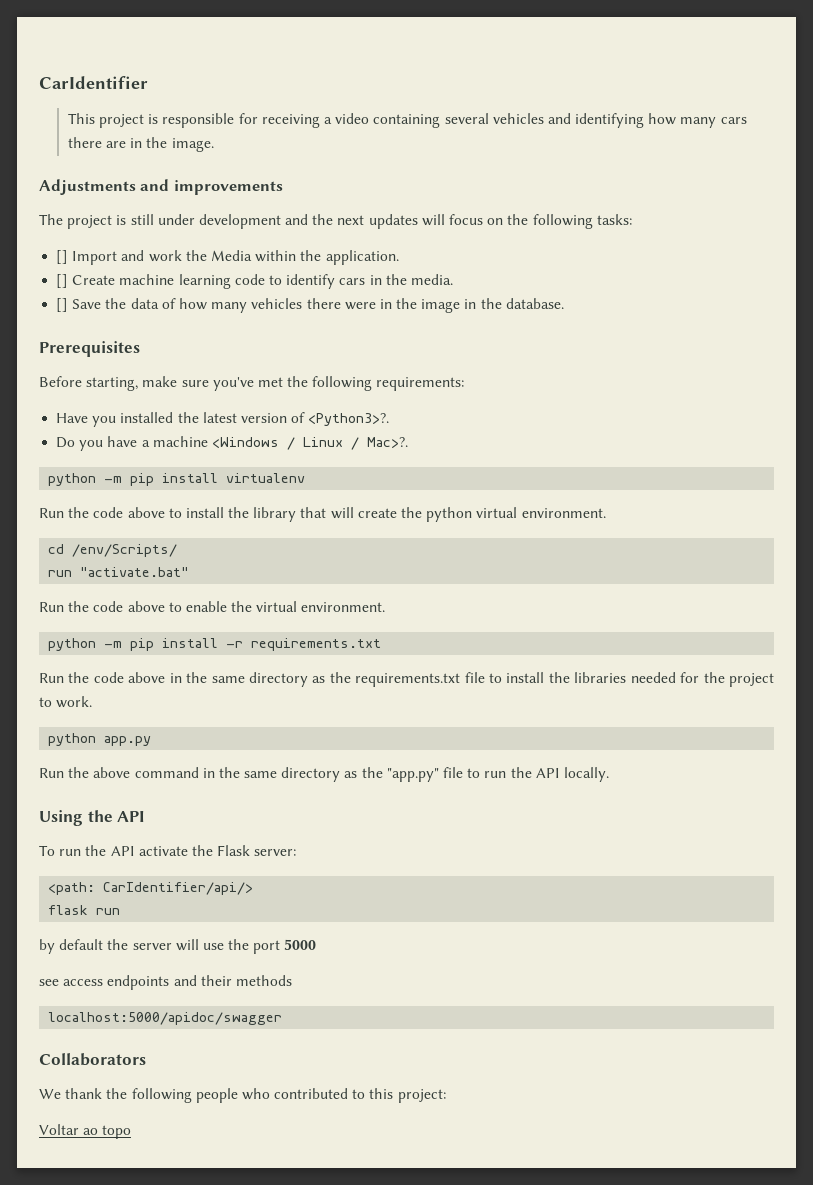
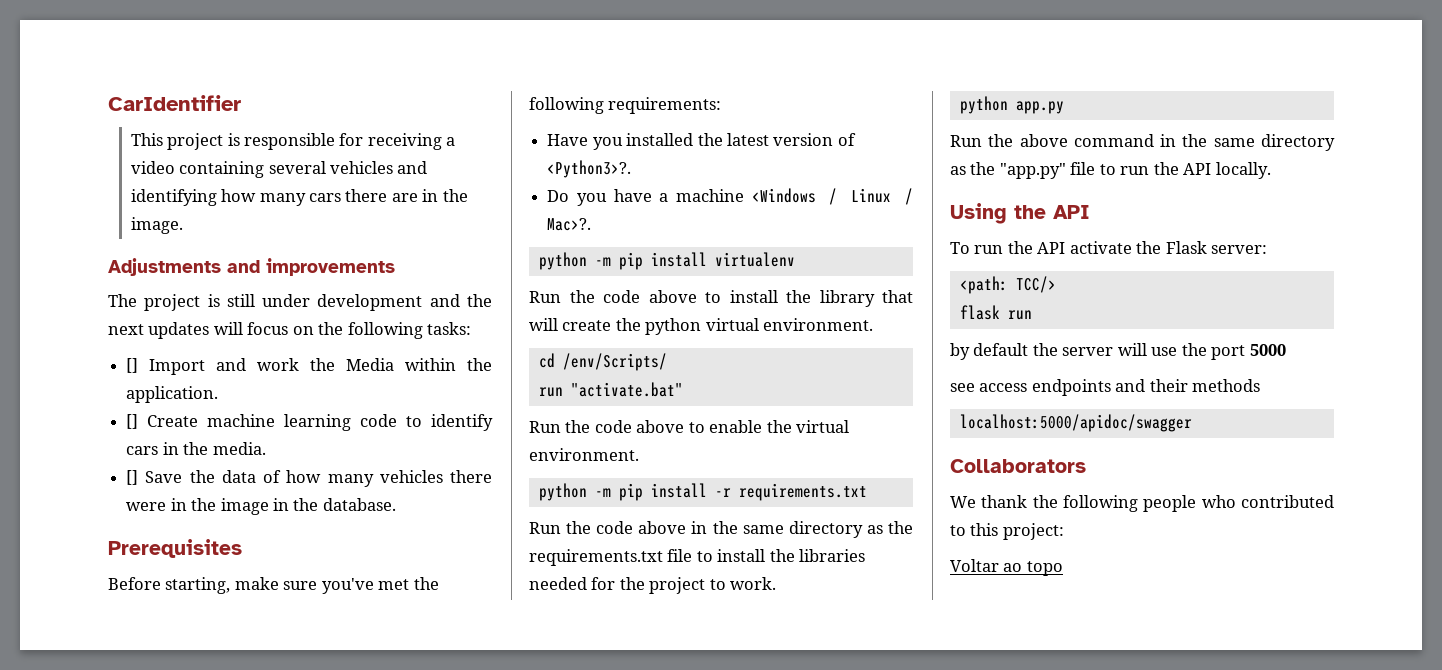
[103,882,254,895] CarIdentifier/api/> -> [1015,276,1056,293] TCC/>

